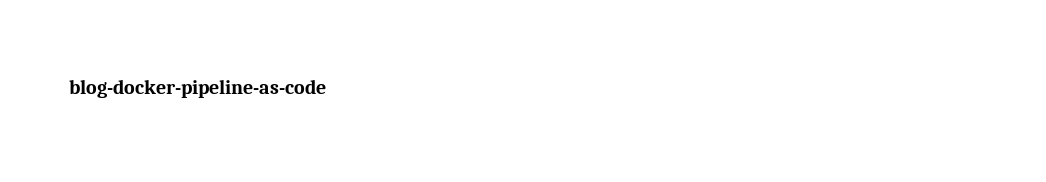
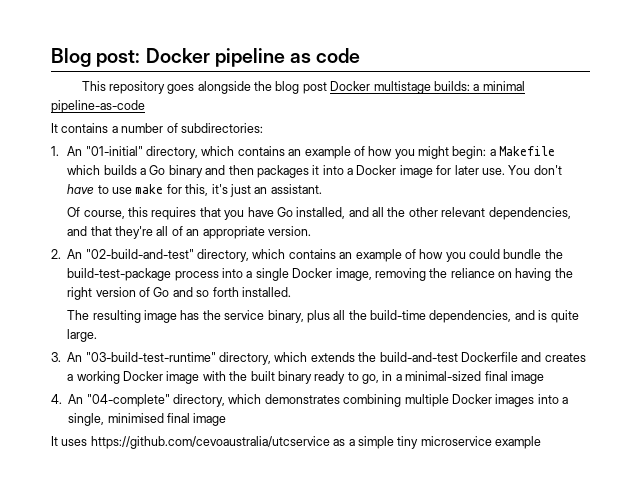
[69,79,326,98] blog-docker-pipeline-as-code -> [51,48,361,67] [81,81,525,94] [51,100,145,113] [51,123,263,133] [51,146,556,159] [67,165,562,178] [67,184,322,197] [67,207,571,220] [67,226,311,239] [51,249,563,262] [67,268,573,281] [67,287,291,300] [67,310,579,323] [67,329,98,342] [51,352,586,365] [67,371,544,384] [51,394,568,407] [68,413,227,426] [51,436,541,449] Blog post: Docker pipeline as code // This repository goes alongside the blog post Docker multistage builds: a minimal pipeline-as-code // It contains a number of subdirectories: // 1. An "01-initial" directory, which contains an example of how you might begin: a Makefile which builds a Go binary and then packages it into a Docker image for later use. You don't have to use make for this, it's just an assistant. // Of course, this requires that you have Go installed, and all the other relevant dependencies, and that they're all of an appropriate version. // 2. An "02-build-and-test" directory, which contains an example of how you could bundle the build-test-package process into a single Docker image, removing the reliance on having the right version of Go and so forth installed. // The resulting image has the service binary, plus all the build-time dependencies, and is quite large. // 3. An "03-build-test-runtime" directory, which extends the build-and-test Dockerfile and creates a working Docker image with the built binary ready to go, in a minimal-sized final image // 4. An "04-complete" directory, which demonstrates combining multiple Docker images into a single, minimised final image // It uses https://github.com/cevoaustralia/utcservice as a simple tiny microservice example

